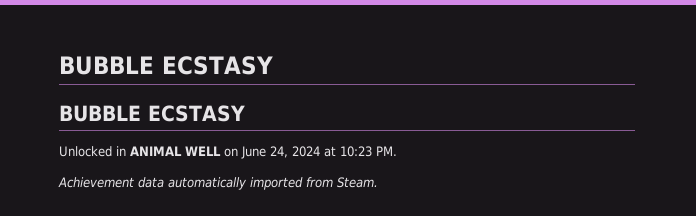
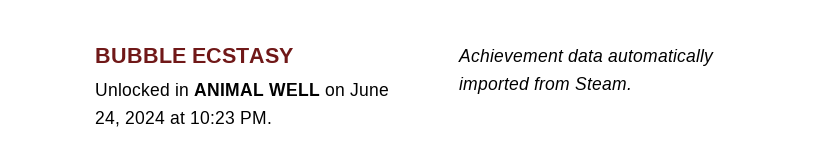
[59,56,273,75] [59,105,245,122] BUBBLE ECSTASY // BUBBLE ECSTASY -> [95,48,293,63] BUBBLE ECSTASY

